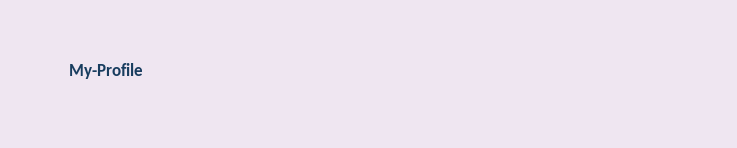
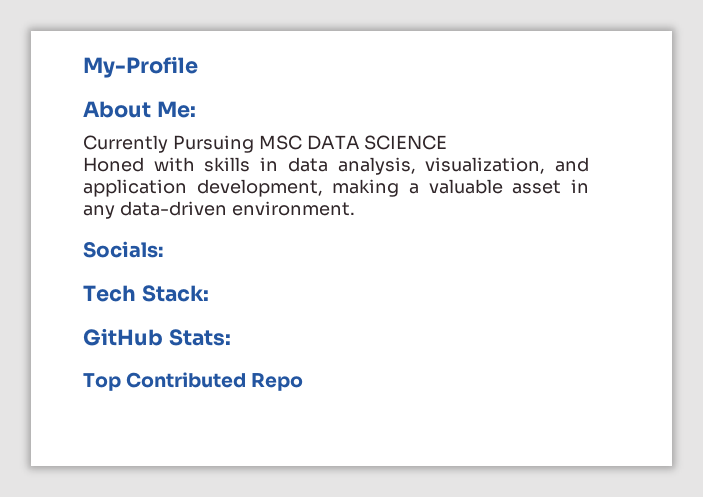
(143, 71) none -> [83,101,196,118] [83,135,448,153] [83,157,589,175] [83,179,589,197] [83,201,355,219] [83,241,163,258] [83,285,209,302] [83,328,231,346] [83,372,304,391] // About Me: // Currently Pursuing MSC DATA SCIENCE // Honed with skills in data analysis, visualization, and application development, making a valuable asset in any data-driven environment. // Socials: // Tech Stack: // GitHub Stats: // Top Contributed Repo

